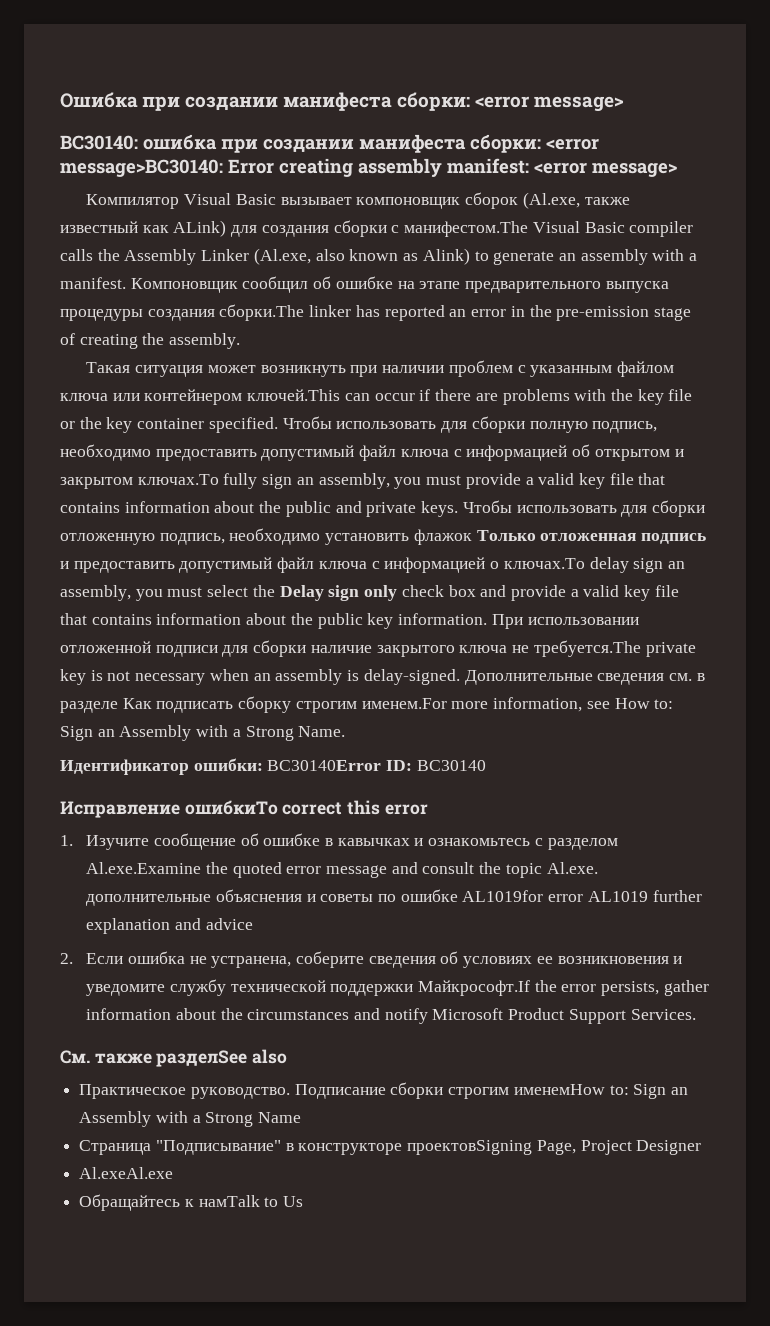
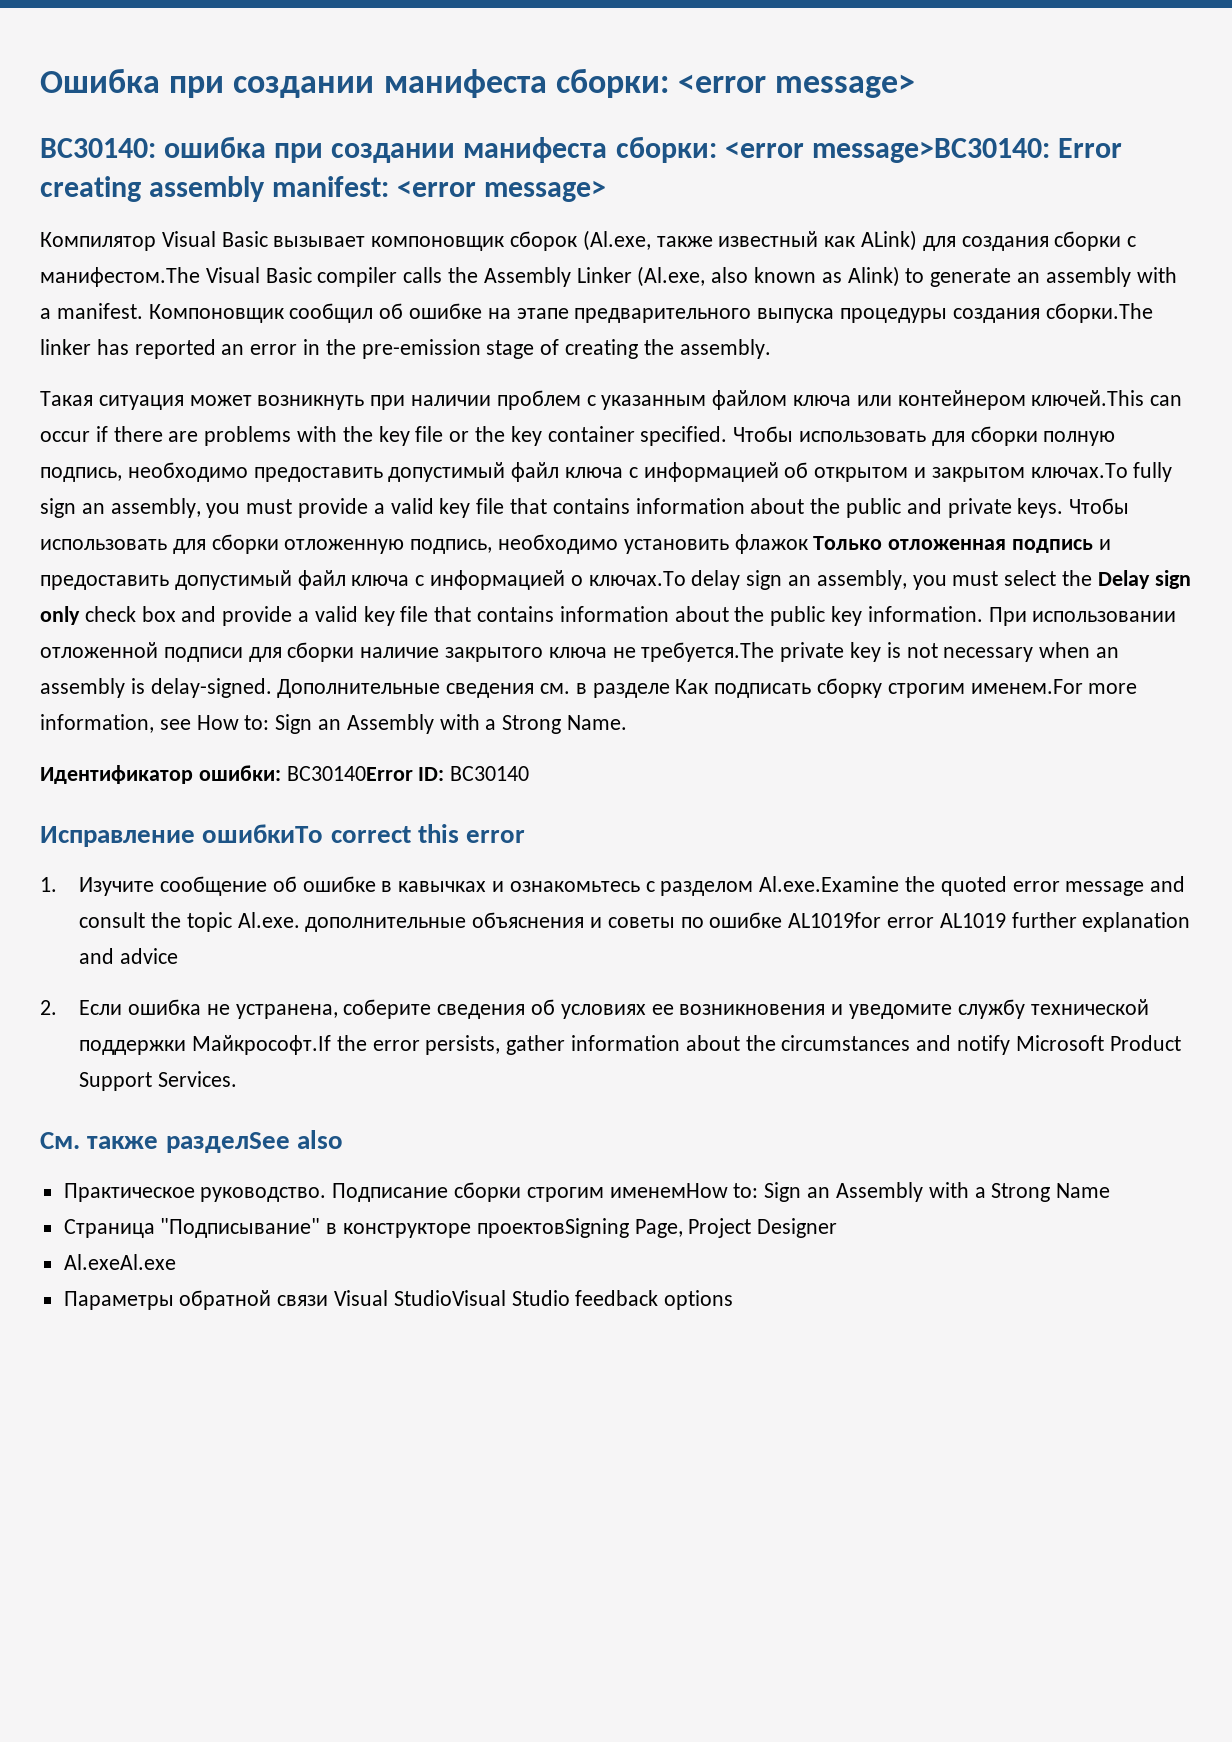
[79,1194,304,1211] Обращайтесь к намTalk to Us -> [63,1290,734,1310] Параметры обратной связи Visual StudioVisual Studio feedback options

